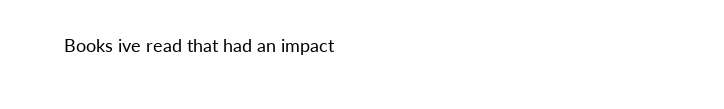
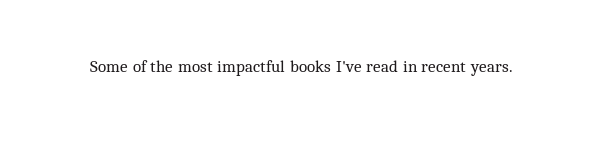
[64,39,335,55] Books ive read that had an impact -> [90,60,513,76] Some of the most impactful books I've read in recent years.

